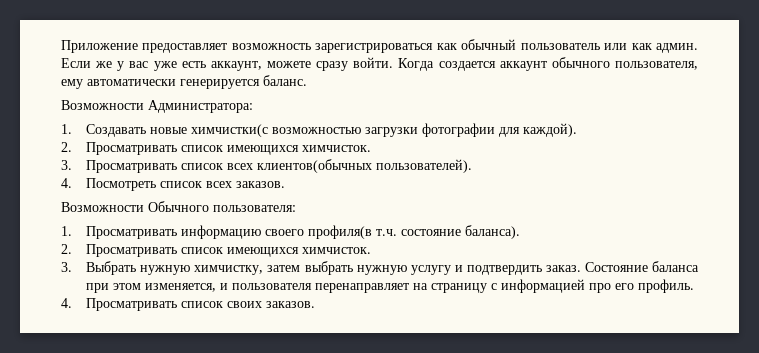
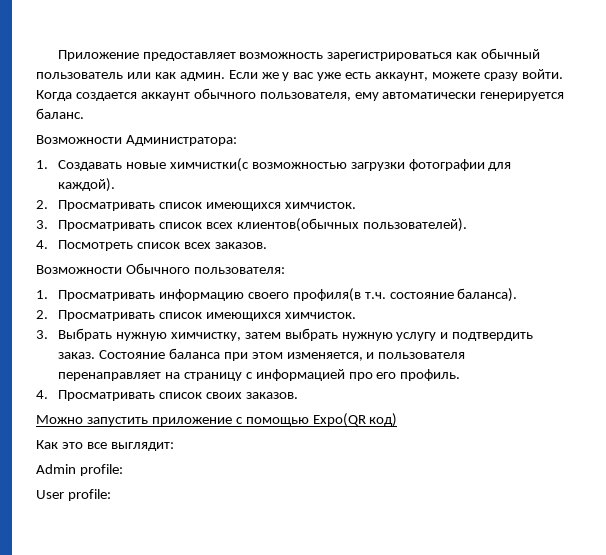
(316, 304) none -> [36,413,398,427] [36,440,174,451] [36,464,123,476] [36,489,111,501] // Можно запустить приложение с помощью Expo(QR код) // Как это все выглядит: // Admin profile: // User profile:

